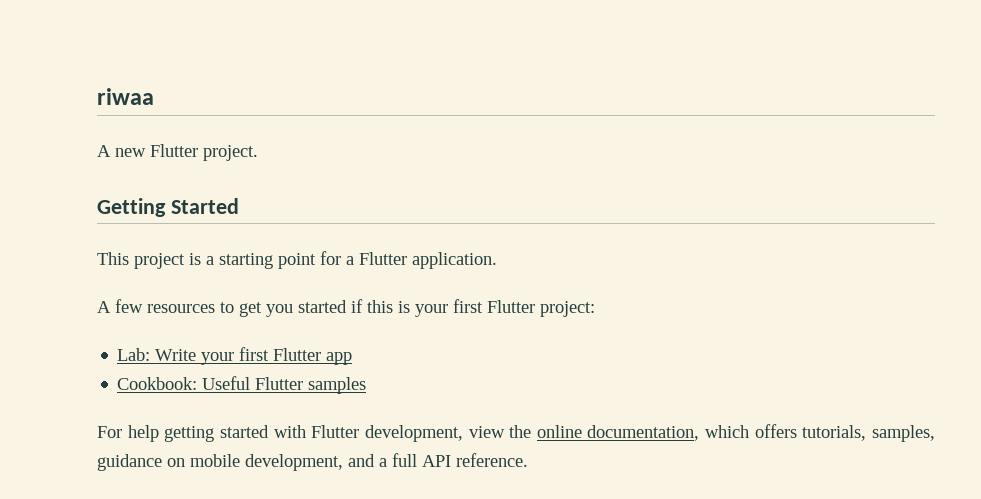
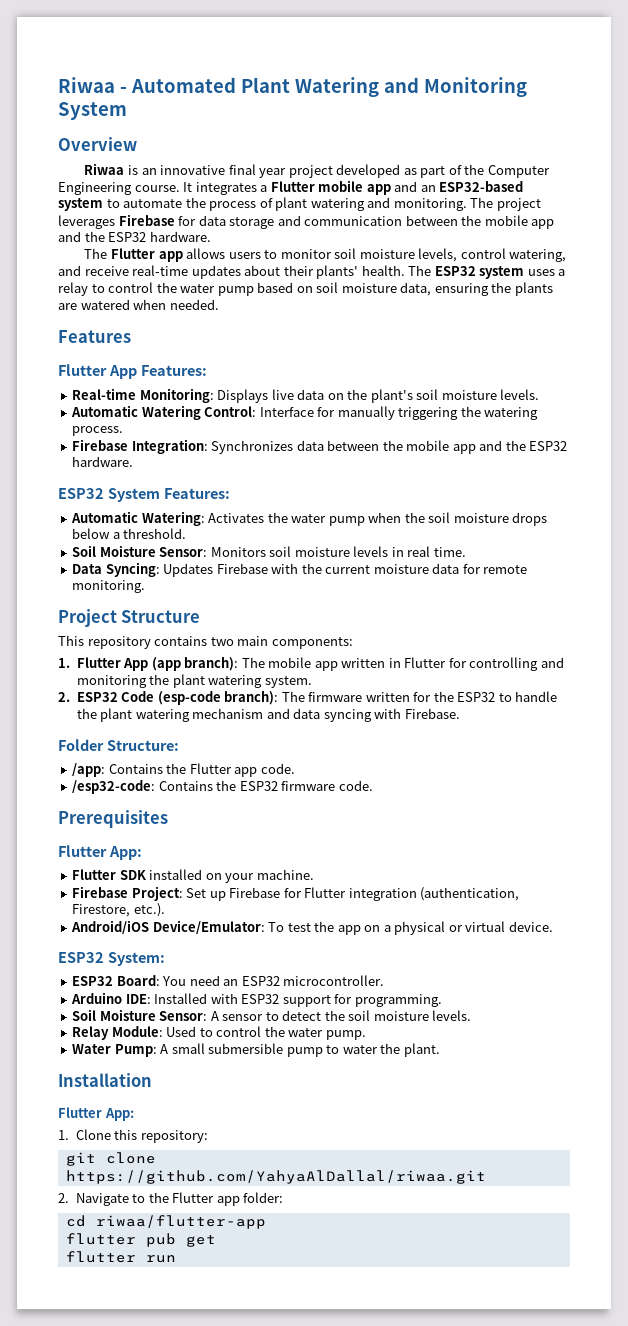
[97,88,154,105] [97,144,258,161] [97,198,239,217] [97,251,497,269] [97,299,595,317] [117,347,353,365] [117,376,367,394] [97,424,935,442] [97,453,528,471] riwaa // A new Flutter project. // Getting Started // This project is a starting point for a Flutter application. // A few resources to get you started if this is your first Flutter project: // Lab: Write your first Flutter app // Cookbook: Useful Flutter samples // For help getting started with Flutter development, view the online documentation, which offers tutorials, samples, guidance on mobile development, and a full API reference. -> [58,77,527,97] [58,102,127,120] [58,137,137,151] [84,163,550,178] [58,180,524,195] [58,197,541,211] [58,214,555,229] [58,231,211,242] [84,248,567,262] [58,265,566,279] [58,282,553,296] [58,299,219,310] [58,330,131,343] [58,364,207,379] [72,388,540,403] [71,405,539,420] [72,426,124,436] [72,439,568,454] [72,456,134,467] [58,488,230,502] [71,511,548,526] [72,528,187,539] [72,545,466,557] [72,562,528,577] [72,580,146,593] [58,609,201,627] [58,635,353,649] [58,657,564,671] [76,674,312,688] [58,691,558,705] [76,708,460,722] [58,739,179,751] [72,763,295,777] [72,780,373,794] [58,810,168,828] [58,845,142,860] [72,869,314,883] [72,886,520,901] [72,903,165,917] [71,920,553,935] [58,952,165,966] [72,975,385,986] [71,992,442,1007] [72,1009,472,1021] [72,1026,366,1040] [72,1043,440,1057] [58,1073,152,1087] [58,1107,134,1121] [58,1129,208,1143] [65,1152,156,1166] [65,1170,486,1184] [58,1192,284,1206] [65,1215,266,1229] [65,1233,216,1247] [65,1251,176,1263] Riwaa - Automated Plant Watering and Monitoring System // Overview // Riwaa is an innovative final year project developed as part of the Computer Engineering course. It integrates a Flutter mobile app and an ESP32-based system to automate the process of plant watering and monitoring. The project leverages Firebase for data storage and communication between the mobile app and the ESP32 hardware. // The Flutter app allows users to monitor soil moisture levels, control watering, and receive real-time updates about their plants' health. The ESP32 system uses a relay to control the water pump based on soil moisture data, ensuring the plants are watered when needed. // Features // Flutter App Features: // Real-time Monitoring: Displays live data on the plant's soil moisture levels. // Automatic Watering Control: Interface for manually triggering the watering process. // Firebase Integration: Synchronizes data between the mobile app and the ESP32 hardware. // ESP32 System Features: // Automatic Watering: Activates the water pump when the soil moisture drops below a threshold. // Soil Moisture Sensor: Monitors soil moisture levels in real time. // Data Syncing: Updates Firebase with the current moisture data for remote monitoring. // Project Structure // This repository contains two main components: // 1. Flutter App (app branch): The mobile app written in Flutter for controlling and monitoring the plant watering system. // 2. ESP32 Code (esp-code branch): The firmware written for the ESP32 to handle the plant watering mechanism and data syncing with Firebase. // Folder Structure: // /app: Contains the Flutter app code. // /esp32-code: Contains the ESP32 firmware code. // Prerequisites // Flutter App: // Flutter SDK installed on your machine. // Firebase Project: Set up Firebase for Flutter integration (authentication, Firestore, etc.). // Android/iOS Device/Emulator: To test the app on a physical or virtual device. // ESP32 System: // ESP32 Board: You need an ESP32 microcontroller. // Arduino IDE: Installed with ESP32 support for programming. // Soil Moisture Sensor: A sensor to detect the soil moisture levels. // Relay Module: Used to control the water pump. // Water Pump: A small submersible pump to water the plant. // Installation // Flutter App: // 1. Clone this repository: // git clone https://github.com/YahyaAlDallal/riwaa.git // 2. Navigate to the Flutter app folder: // cd riwaa/flutter-app // flutter pub get // flutter run

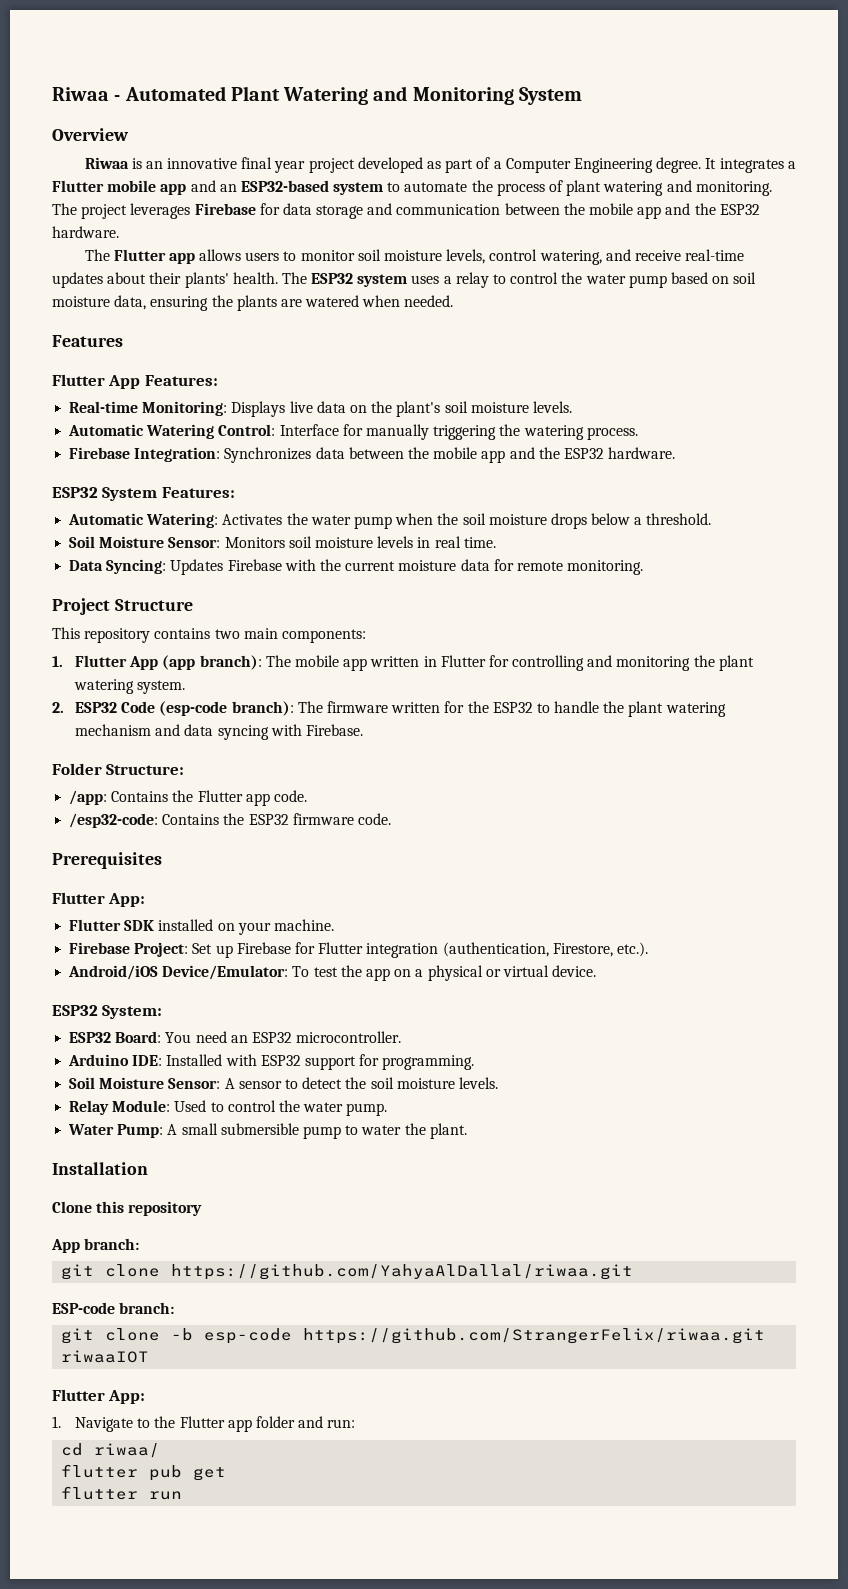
[464,164,485,175] the -> [493,161,502,169] a
[134,185,180,192] course. -> [656,157,702,173] degree.
[58,1107,134,1121] [58,1129,208,1143] [65,1152,156,1166] [65,1170,486,1184] [58,1193,69,1203] Flutter App: // 1. Clone this repository: // git clone https://github.com/YahyaAlDallal/riwaa.git // 2. -> [52,1201,203,1216] [51,1238,140,1253] [61,1264,634,1280] [52,1302,175,1314] [61,1328,766,1344] [61,1350,150,1363] [52,1389,146,1404] [52,1416,61,1428] Clone this repository // App branch: // git clone https://github.com/YahyaAlDallal/riwaa.git // ESP-code branch: // git clone -b esp-code https://github.com/StrangerFelix/riwaa.git riwaaIOT // Flutter App: // 1.
[243,1192,284,1203] folder: -> [256,1416,356,1428] folder and run:
[95,1215,266,1229] riwaa/flutter-app -> [94,1443,161,1458] riwaa/

